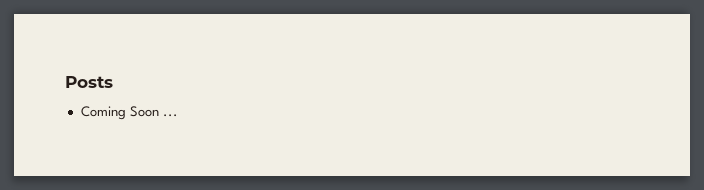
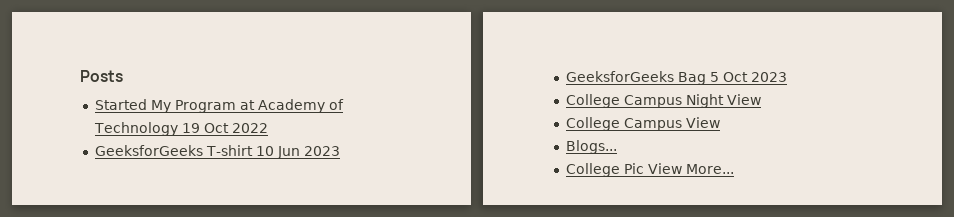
[80,106,178,120] Coming Soon ... -> [94,99,344,113] [93,122,268,136] [94,145,340,159] [565,71,787,85] [565,94,761,108] [565,117,720,131] [565,140,617,154] [565,163,734,177] Started My Program at Academy of Technology 19 Oct 2022 // GeeksforGeeks T-shirt 10 Jun 2023 // GeeksforGeeks Bag 5 Oct 2023 // College Campus Night View // College Campus View // Blogs... // College Pic View More...

